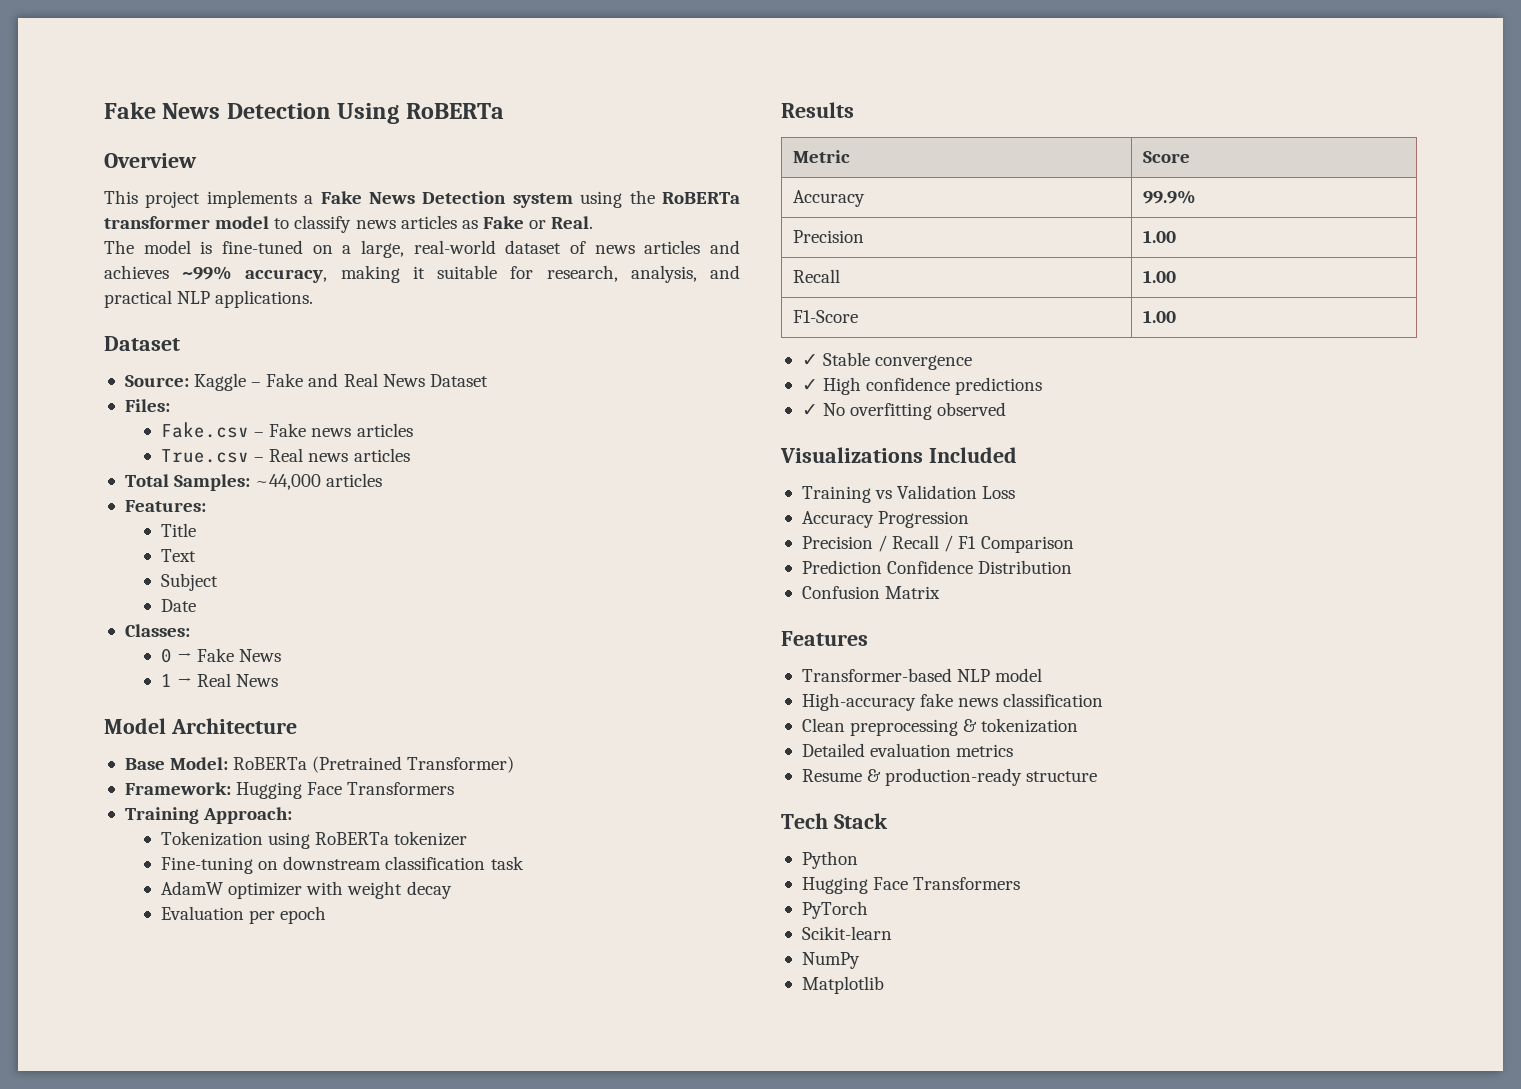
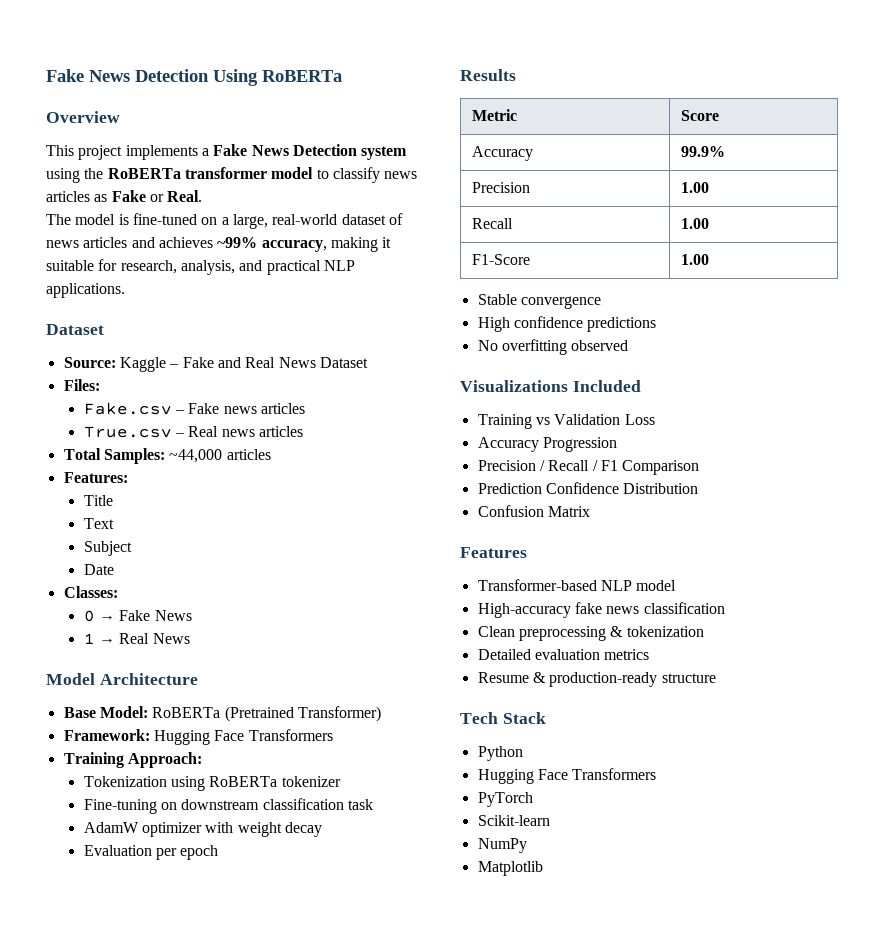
[801,354,818,366] ✓ -> (709, 259) none
[801,379,818,391] ✓ -> (601, 302) none
[801,404,818,416] ✓ -> (657, 324) none

